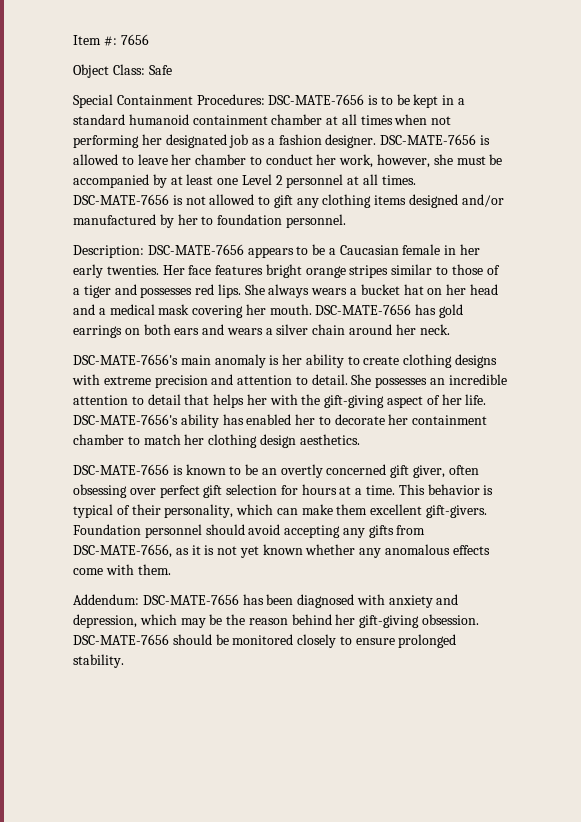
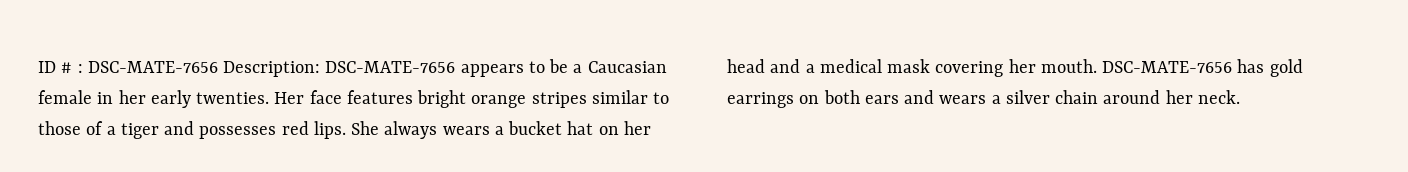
[73,34,149,46] [73,64,172,78] [73,94,466,108] [73,114,452,125] [73,134,491,148] [73,154,503,168] [73,174,416,188] [73,194,504,208] [73,214,346,228] Item #: 7656 // Object Class: Safe // Special Containment Procedures: DSC-MATE-7656 is to be kept in a standard humanoid containment chamber at all times when not performing her designated job as a fashion designer. DSC-MATE-7656 is allowed to leave her chamber to conduct her work, however, she must be accompanied by at least one Level 2 personnel at all times. DSC-MATE-7656 is not allowed to gift any clothing items designed and/or manufactured by her to foundation personnel. // -> [38,61,218,73] ID # : DSC-MATE-7656
[73,354,498,368] [72,374,507,388] [73,394,487,408] [73,414,488,428] [73,434,360,448] [73,464,479,478] [73,484,494,498] [73,504,488,518] [73,524,426,538] [73,544,490,558] [73,564,171,575] [73,594,459,608] [73,614,480,628] [73,634,457,648] [73,654,124,668] // DSC-MATE-7656's main anomaly is her ability to create clothing designs with extreme precision and attention to detail. She possesses an incredible attention to detail that helps her with the gift-giving aspect of her life. DSC-MATE-7656's ability has enabled her to decorate her containment chamber to match her clothing design aesthetics. // DSC-MATE-7656 is known to be an overtly concerned gift giver, often obsessing over perfect gift selection for hours at a time. This behavior is typical of their personality, which can make them excellent gift-givers. Foundation personnel should avoid accepting any gifts from DSC-MATE-7656, as it is not yet known whether any anomalous effects come with them. // Addendum: DSC-MATE-7656 has been diagnosed with anxiety and depression, which may be the reason behind her gift-giving obsession. DSC-MATE-7656 should be monitored closely to ensure prolonged stability. -> (1240, 97) none

